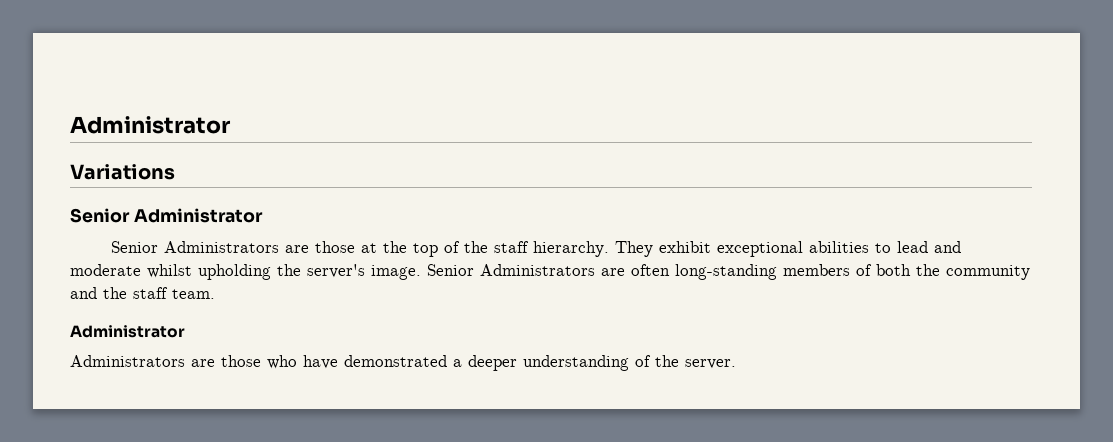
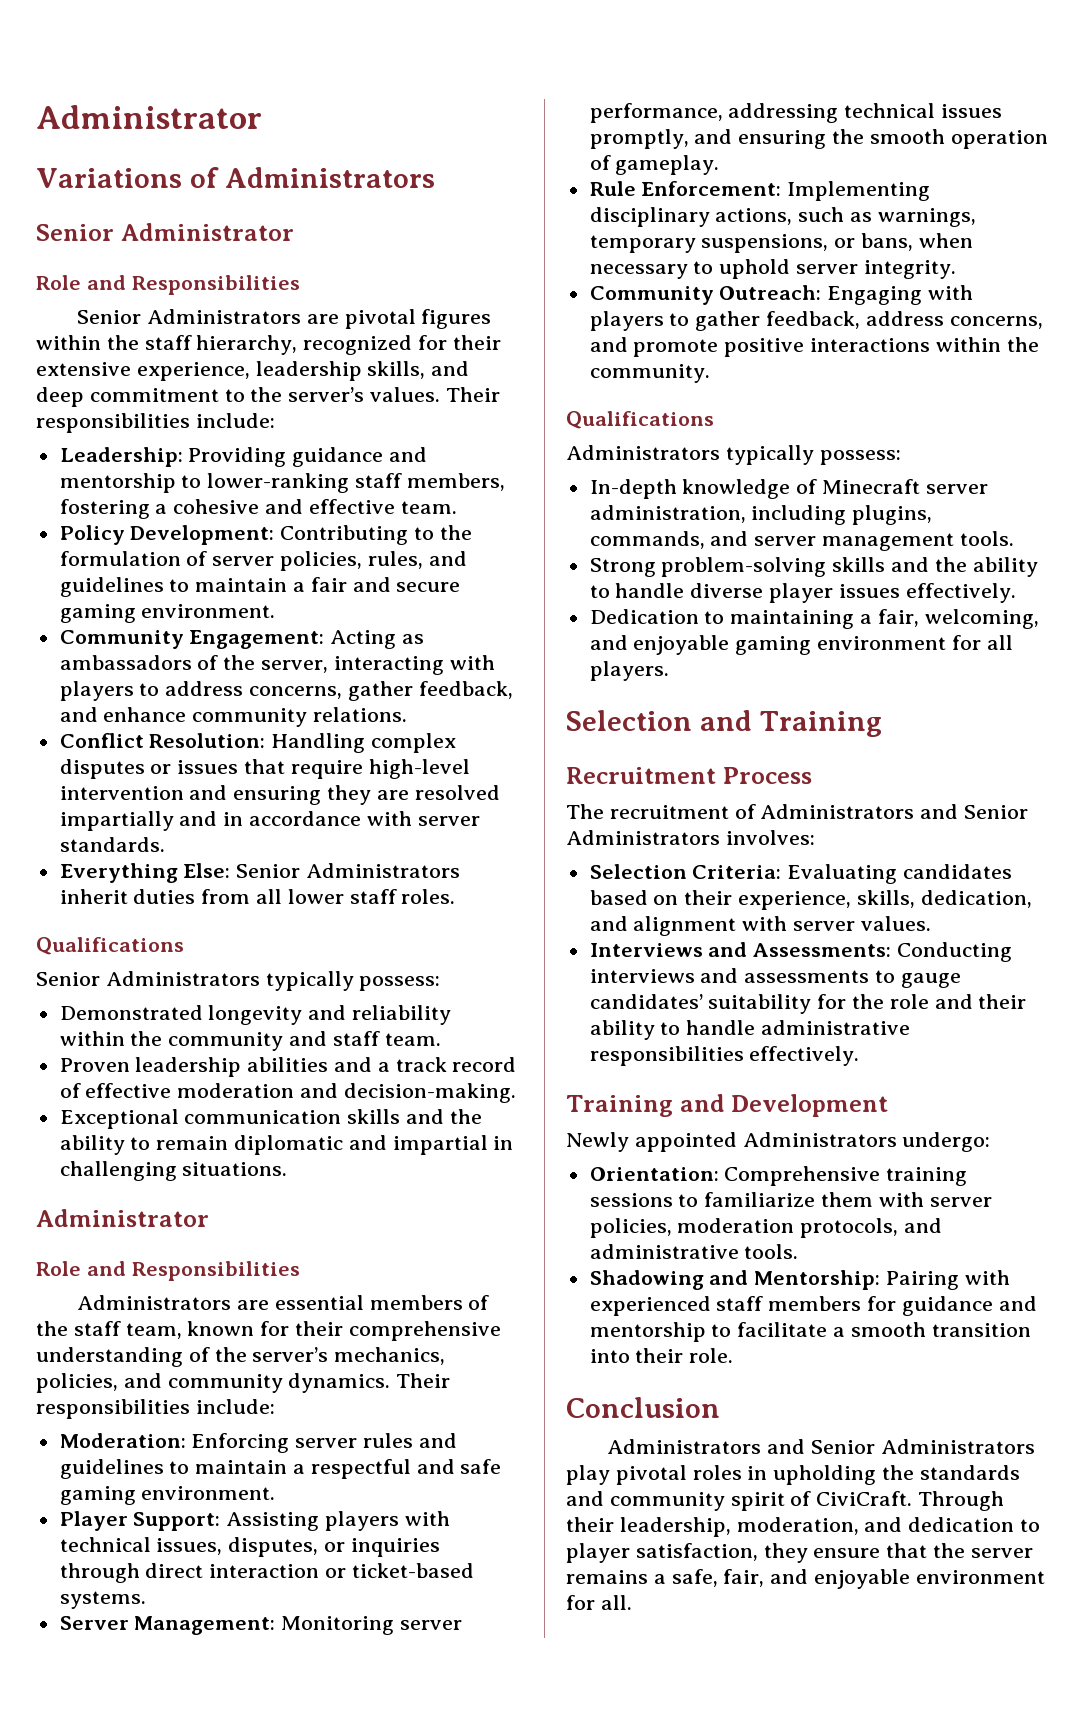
(175, 172) none -> [189,167,435,188] of Administrators
[110,241,961,257] [70,264,1030,280] [70,287,215,299] [70,325,185,338] [70,355,736,371] // Senior Administrators are those at the top of the staff hierarchy. They exhibit exceptional abilities to lead and moderate whilst upholding the server's image. Senior Administrators are often long-standing members of both the community and the staff team. // Administrator // Administrators are those who have demonstrated a deeper understanding of the server. -> [36,275,300,295] [77,309,492,329] [36,335,501,355] [36,361,470,381] [36,387,500,407] [36,413,275,433] [59,447,428,467] [59,473,505,493] [59,499,457,519] [59,525,472,545] [59,551,467,571] [59,577,461,597] [59,604,276,623] [59,630,425,649] [59,655,495,675] [59,681,513,701] [59,707,408,727] [59,733,457,753] [59,759,470,779] [59,785,500,805] [59,811,480,831] [59,837,165,852] [59,863,461,883] [59,889,456,904] [36,937,184,955] [36,971,441,991] [59,1005,452,1025] [59,1031,441,1051] [59,1057,517,1077] [59,1083,516,1103] [59,1109,482,1129] [59,1135,514,1155] [59,1161,288,1181] [36,1209,209,1227] [36,1261,300,1281] [77,1295,490,1310] [36,1321,501,1341] [36,1347,446,1367] [36,1373,451,1393] [36,1399,275,1419] [59,1433,457,1453] [59,1459,502,1479] [59,1486,276,1505] [59,1511,450,1531] [59,1537,440,1557] [59,1563,474,1583] [59,1591,146,1609] [59,1616,463,1635] [589,103,1003,123] [589,129,1048,149] [589,155,720,175] [589,181,931,201] [589,207,976,227] [589,233,973,253] [589,259,956,279] [589,285,974,305] [589,311,1043,331] [589,337,1039,357] [589,364,710,383] [566,411,714,429] [566,445,901,465] [589,479,988,499] [589,505,933,525] [589,531,1014,551] [589,557,1038,577] [589,583,1016,603] [589,609,1039,629] [589,635,1013,655] [589,661,669,681] [566,710,882,737] [566,767,812,784] [566,804,1029,819] [566,830,815,845] [589,864,1013,884] [589,890,1032,910] [589,916,931,936] [589,942,1013,962] [589,968,961,988] [589,994,1027,1014] [589,1020,911,1040] [589,1046,860,1066] [566,1094,889,1117] [566,1132,991,1152] [589,1166,968,1186] [589,1192,992,1207] [589,1218,943,1238] [589,1244,799,1259] [589,1270,1010,1290] [589,1296,1037,1316] [589,1322,1031,1342] [589,1348,734,1363] [566,1397,720,1418] [607,1439,1035,1454] [566,1465,1020,1485] [566,1491,1005,1511] [566,1517,1041,1537] [566,1543,1033,1563] [566,1569,1045,1589] [566,1595,632,1610] // Role and Responsibilities // Senior Administrators are pivotal figures within the staff hierarchy, recognized for their extensive experience, leadership skills, and deep commitment to the server’s values. Their responsibilities include: // Leadership: Providing guidance and mentorship to lower-ranking staff members, fostering a cohesive and effective team. // Policy Development: Contributing to the formulation of server policies, rules, and guidelines to maintain a fair and secure gaming environment. // Community Engagement: Acting as ambassadors of the server, interacting with players to address concerns, gather feedback, and enhance community relations. // Conflict Resolution: Handling complex disputes or issues that require high-level intervention and ensuring they are resolved impartially and in accordance with server standards. // Everything Else: Senior Administrators inherit duties from all lower staff roles. // Qualifications // Senior Administrators typically possess: // Demonstrated longevity and reliability within the community and staff team. // Proven leadership abilities and a track record of effective moderation and decision-making. // Exceptional communication skills and the ability to remain diplomatic and impartial in challenging situations. // Administrator // Role and Responsibilities // Administrators are essential members of the staff team, known for their comprehensive understanding of the server’s mechanics, policies, and community dynamics. Their responsibilities include: // Moderation: Enforcing server rules and guidelines to maintain a respectful and safe gaming environment. // Player Support: Assisting players with technical issues, disputes, or inquiries through direct interaction or ticket-based systems. // Server Management: Monitoring server performance, addressing technical issues promptly, and ensuring the smooth operation of gameplay. // Rule Enforcement: Implementing disciplinary actions, such as warnings, temporary suspensions, or bans, when necessary to uphold server integrity. // Community Outreach: Engaging with players to gather feedback, address concerns, and promote positive interactions within the community. // Qualifications // Administrators typically possess: // In-depth knowledge of Minecraft server administration, including plugins, commands, and server management tools. // Strong problem-solving skills and the ability to handle diverse player issues effectively. // Dedication to maintaining a fair, welcoming, and enjoyable gaming environment for all players. // Selection and Training // Recruitment Process // The recruitment of Administrators and Senior Administrators involves: // Selection Criteria: Evaluating candidates based on their experience, skills, dedication, and alignment with server values. // Interviews and Assessments: Conducting interviews and assessments to gauge candidates’ suitability for the role and their ability to handle administrative responsibilities effectively. // Training and Development // Newly appointed Administrators undergo: // Orientation: Comprehensive training sessions to familiarize them with server policies, moderation protocols, and administrative tools. // Shadowing and Mentorship: Pairing with experienced staff members for guidance and mentorship to facilitate a smooth transition into their role. // Conclusion // Administrators and Senior Administrators play pivotal roles in upholding the standards and community spirit of CiviCraft. Through their leadership, moderation, and dedication to player satisfaction, they ensure that the server remains a safe, fair, and enjoyable environment for all.

